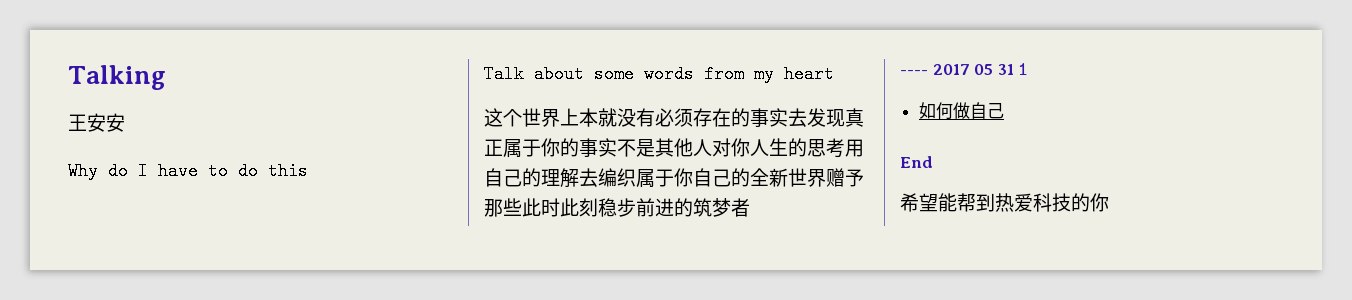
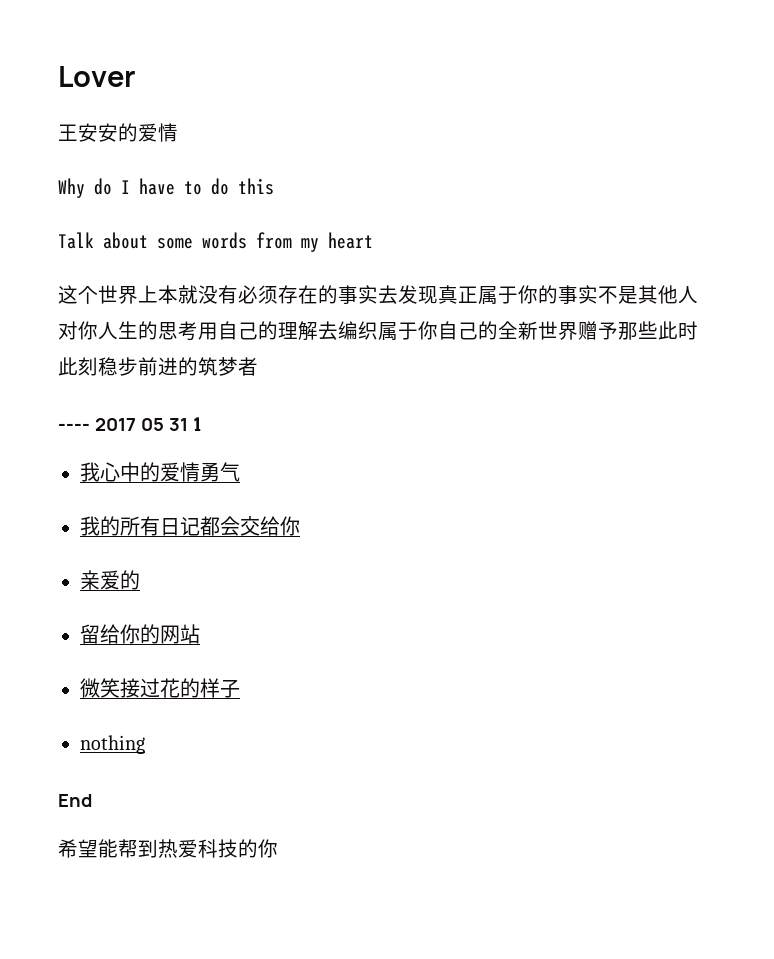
[68,65,166,90] Talking -> [58,66,136,87] Lover
(125, 122) none -> [118,123,178,142] 的爱情
[918,102,1004,119] 如何做自己 -> [80,462,240,482] [80,516,300,536] [80,570,140,590] [80,624,200,644] [80,678,240,698] [80,735,145,754] 我心中的爱情勇气 // 我的所有日记都会交给你 // 亲爱的 // 留给你的网站 // 微笑接过花的样子 // nothing

